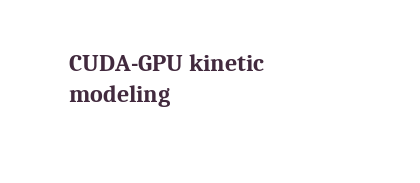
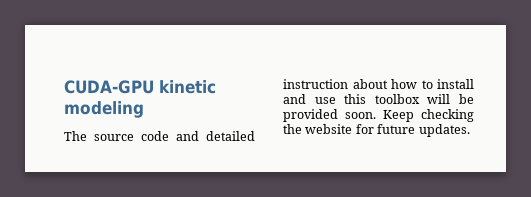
(170, 96) none -> [64,131,255,141] [283,79,474,89] [283,94,474,104] [283,109,474,122] [283,124,470,137] // The source code and detailed instruction about how to install and use this toolbox will be provided soon. Keep checking the website for future updates.

